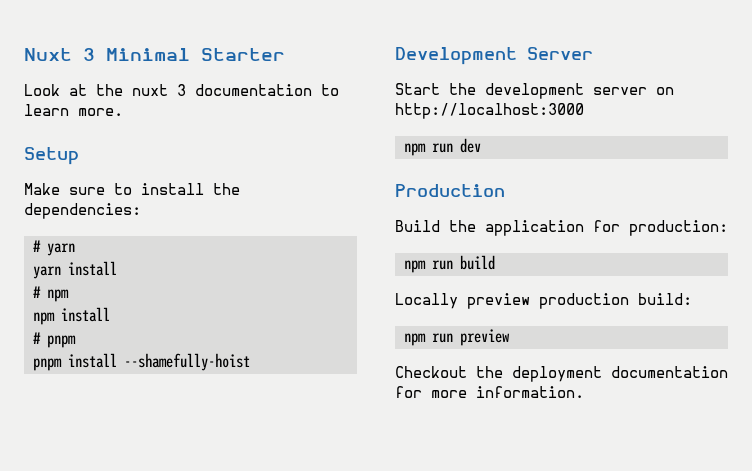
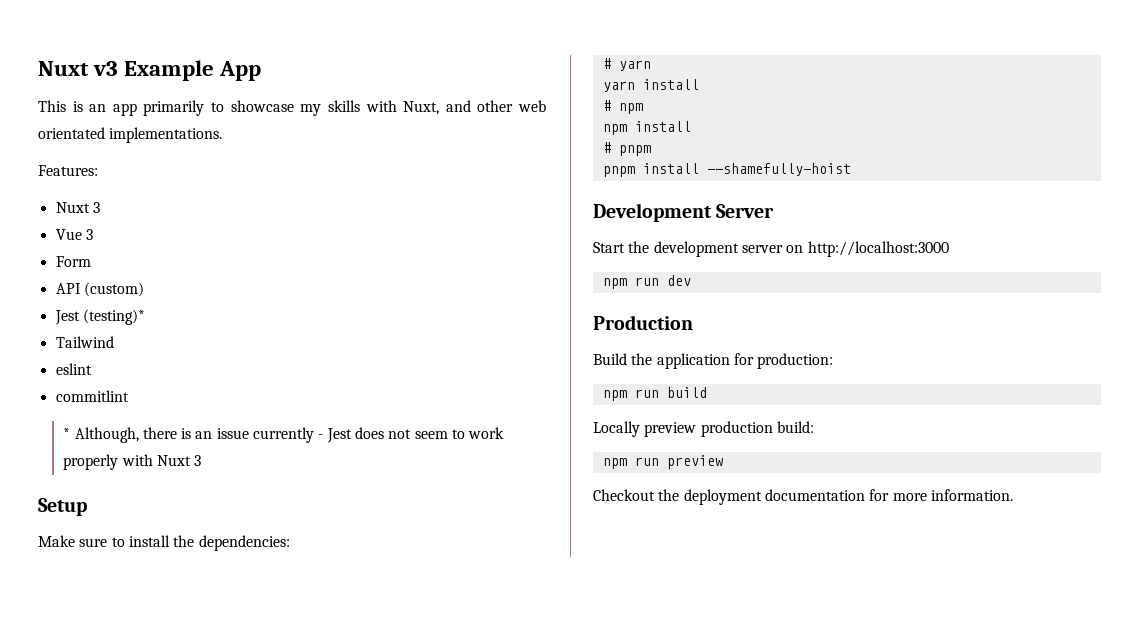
[24,48,285,61] [24,84,339,96] [24,104,123,116] Nuxt 3 Minimal Starter // Look at the nuxt 3 documentation to learn more. -> [38,60,262,81] [38,100,547,116] [38,127,223,143] [38,165,98,176] [55,202,100,213] [55,229,93,240] [55,256,91,267] [55,282,144,297] [54,309,145,325] [55,336,114,348] [55,363,92,375] [55,390,129,402] [63,427,505,443] [63,454,202,470] Nuxt v3 Example App // This is an app primarily to showcase my skills with Nuxt, and other web orientated implementations. // Features: // Nuxt 3 // Vue 3 // Form // API (custom) // Jest (testing)* // Tailwind // eslint // commitlint // * Although, there is an issue currently - Jest does not seem to work properly with Nuxt 3

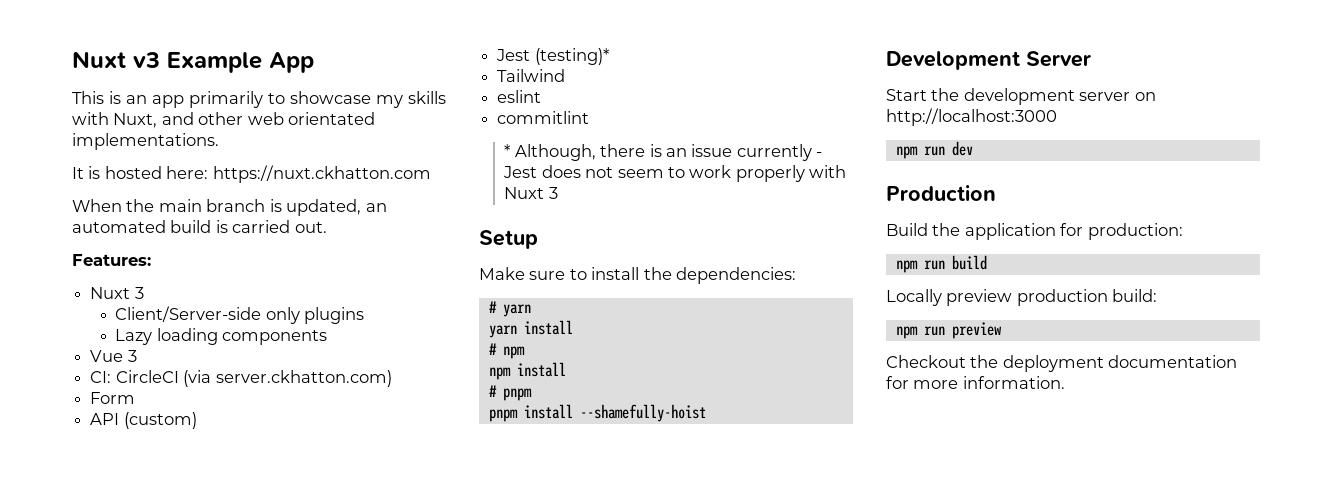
[38,165,98,176] [55,202,100,213] [55,229,93,240] Features: // Nuxt 3 // Vue 3 -> [72,165,431,183] [72,199,387,216] [72,220,327,233] [72,254,151,266] [90,287,144,299] [115,306,365,324] [115,328,328,345] [90,350,137,362] [90,370,392,387] It is hosted here: https://nuxt.ckhatton.com // When the main branch is updated, an automated build is carried out. // Features: // Nuxt 3 // Client/Server-side only plugins // Lazy loading components // Vue 3 // CI: CircleCI (via server.ckhatton.com)

